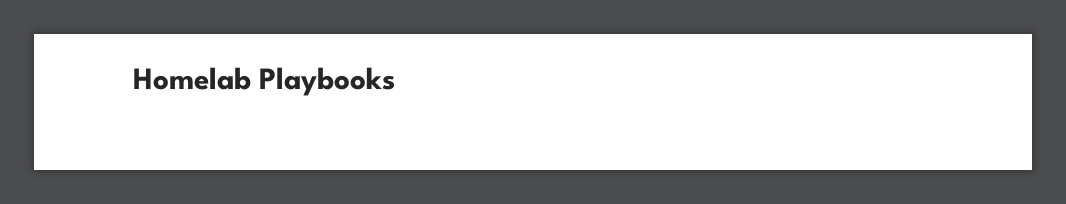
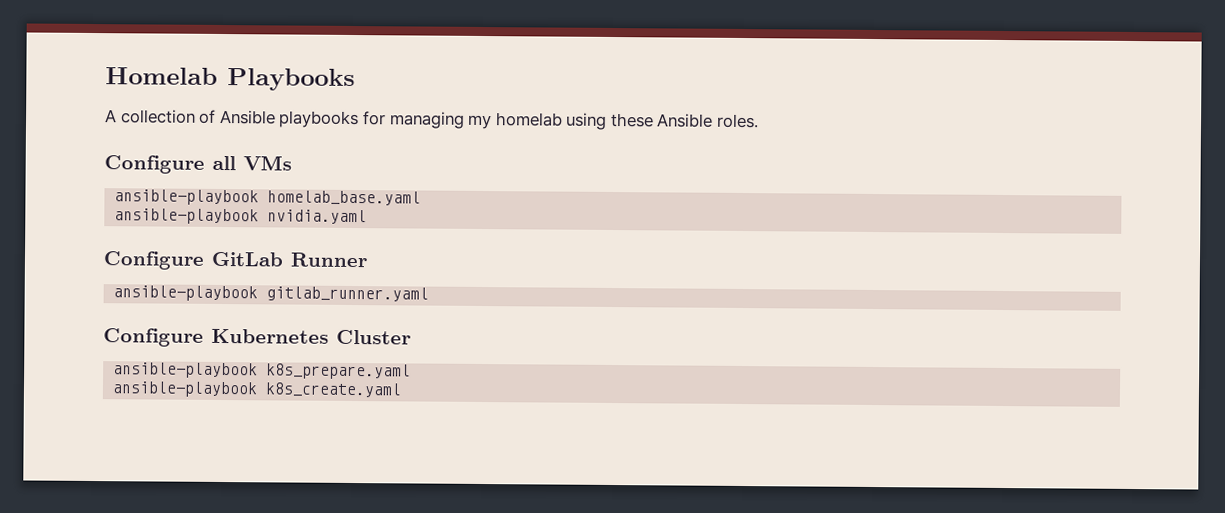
(396, 81) none -> [105,109,760,130] [104,155,292,174] [114,189,422,206] [114,208,368,225] [103,251,368,270] [113,285,430,302] [103,328,411,347] [113,362,412,380] [112,381,403,398] // A collection of Ansible playbooks for managing my homelab using these Ansible roles. // Configure all VMs // ansible-playbook homelab_base.yaml // ansible-playbook nvidia.yaml // Configure GitLab Runner // ansible-playbook gitlab_runner.yaml // Configure Kubernetes Cluster // ansible-playbook k8s_prepare.yaml // ansible-playbook k8s_create.yaml

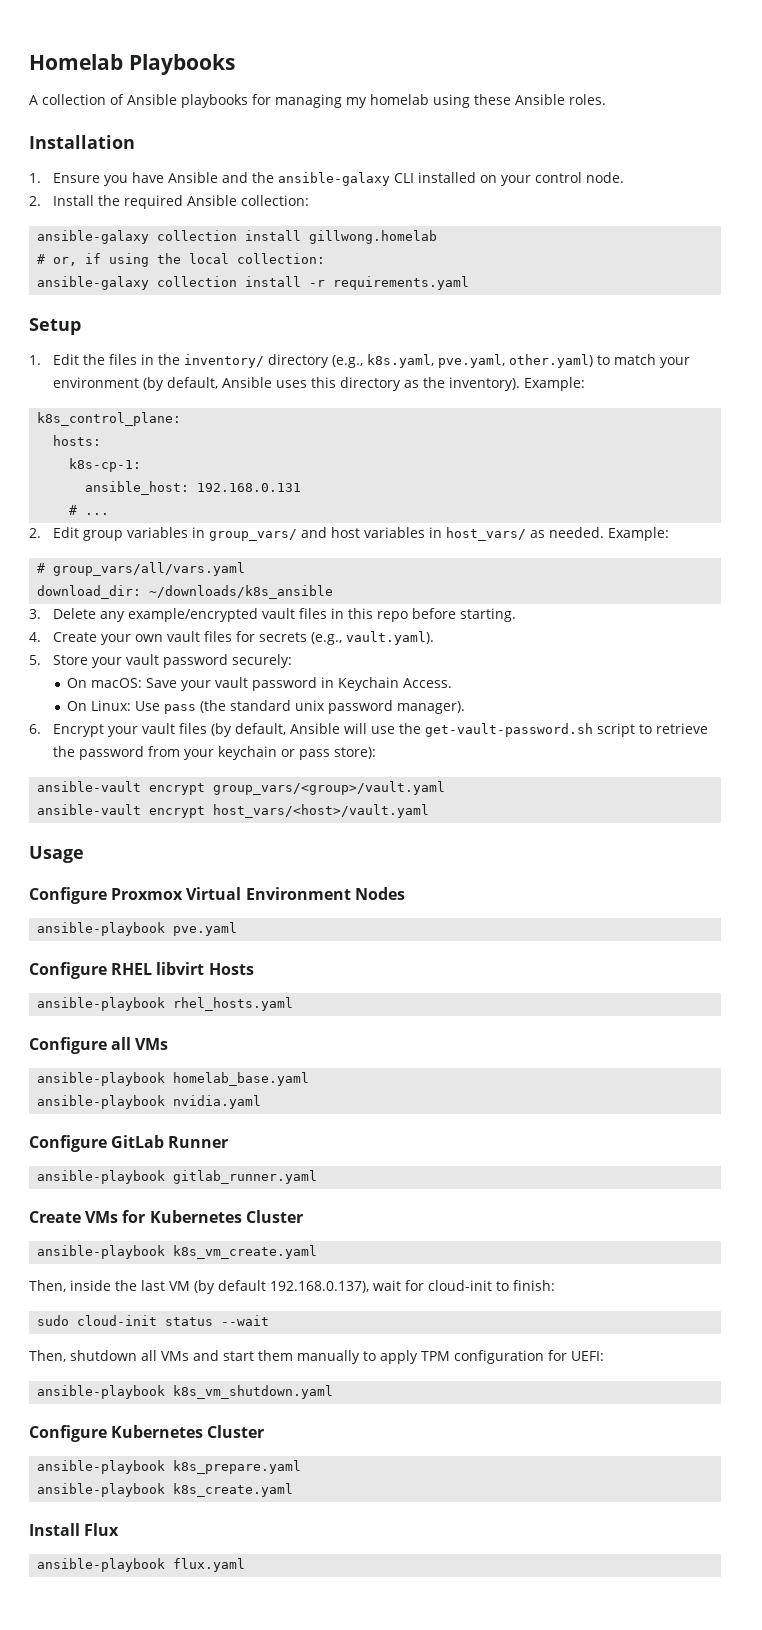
(760, 121) none -> [29,135,135,149] [29,172,624,186] [29,195,309,209] [37,230,438,244] [37,253,326,267] [37,276,470,290] [29,318,81,335] [29,354,690,368] [52,377,585,391] [37,412,182,426] [53,435,102,446] [69,458,142,472] [85,481,302,495] [69,505,110,515] [29,527,669,541] [37,562,246,576] [37,585,334,599] [29,608,516,622] [29,631,434,645] [29,654,292,668] [67,677,453,691] [67,700,466,714] [29,723,708,737] [52,746,376,760] [37,781,446,795] [37,804,430,818] [29,846,84,863] [29,887,405,904] [37,922,238,936] [29,962,254,979] [37,997,294,1011] // Installation // 1. Ensure you have Ansible and the ansible-galaxy CLI installed on your control node. // 2. Install the required Ansible collection: // ansible-galaxy collection install gillwong.homelab // # or, if using the local collection: // ansible-galaxy collection install -r requirements.yaml // Setup // 1. Edit the files in the inventory/ directory (e.g., k8s.yaml, pve.yaml, other.yaml) to match your environment (by default, Ansible uses this directory as the inventory). Example: // k8s_control_plane: // hosts: // k8s-cp-1: // ansible_host: 192.168.0.131 // # ... // 2. Edit group variables in group_vars/ and host variables in host_vars/ as needed. Example: // # group_vars/all/vars.yaml // download_dir: ~/downloads/k8s_ansible // 3. Delete any example/encrypted vault files in this repo before starting. // 4. Create your own vault files for secrets (e.g., vault.yaml). // 5. Store your vault password securely: // On macOS: Save your vault password in Keychain Access. // On Linux: Use pass (the standard unix password manager). // 6. Encrypt your vault files (by default, Ansible will use the get-vault-password.sh script to retrieve the password from your keychain or pass store): // ansible-vault encrypt group_vars/<group>/vault.yaml // ansible-vault encrypt host_vars/<host>/vault.yaml // Usage // Configure Proxmox Virtual Environment Nodes // ansible-playbook pve.yaml // Configure RHEL libvirt Hosts // ansible-playbook rhel_hosts.yaml
(430, 294) none -> [29,1210,303,1223] [37,1245,318,1259] [29,1280,555,1294] [37,1315,270,1326] [29,1350,604,1364] [37,1385,334,1399] // Create VMs for Kubernetes Cluster // ansible-playbook k8s_vm_create.yaml // Then, inside the last VM (by default 192.168.0.137), wait for cloud-init to finish: // sudo cloud-init status --wait // Then, shutdown all VMs and start them manually to apply TPM configuration for UEFI: // ansible-playbook k8s_vm_shutdown.yaml
(403, 390) none -> [29,1523,120,1536] [37,1558,246,1572] // Install Flux // ansible-playbook flux.yaml

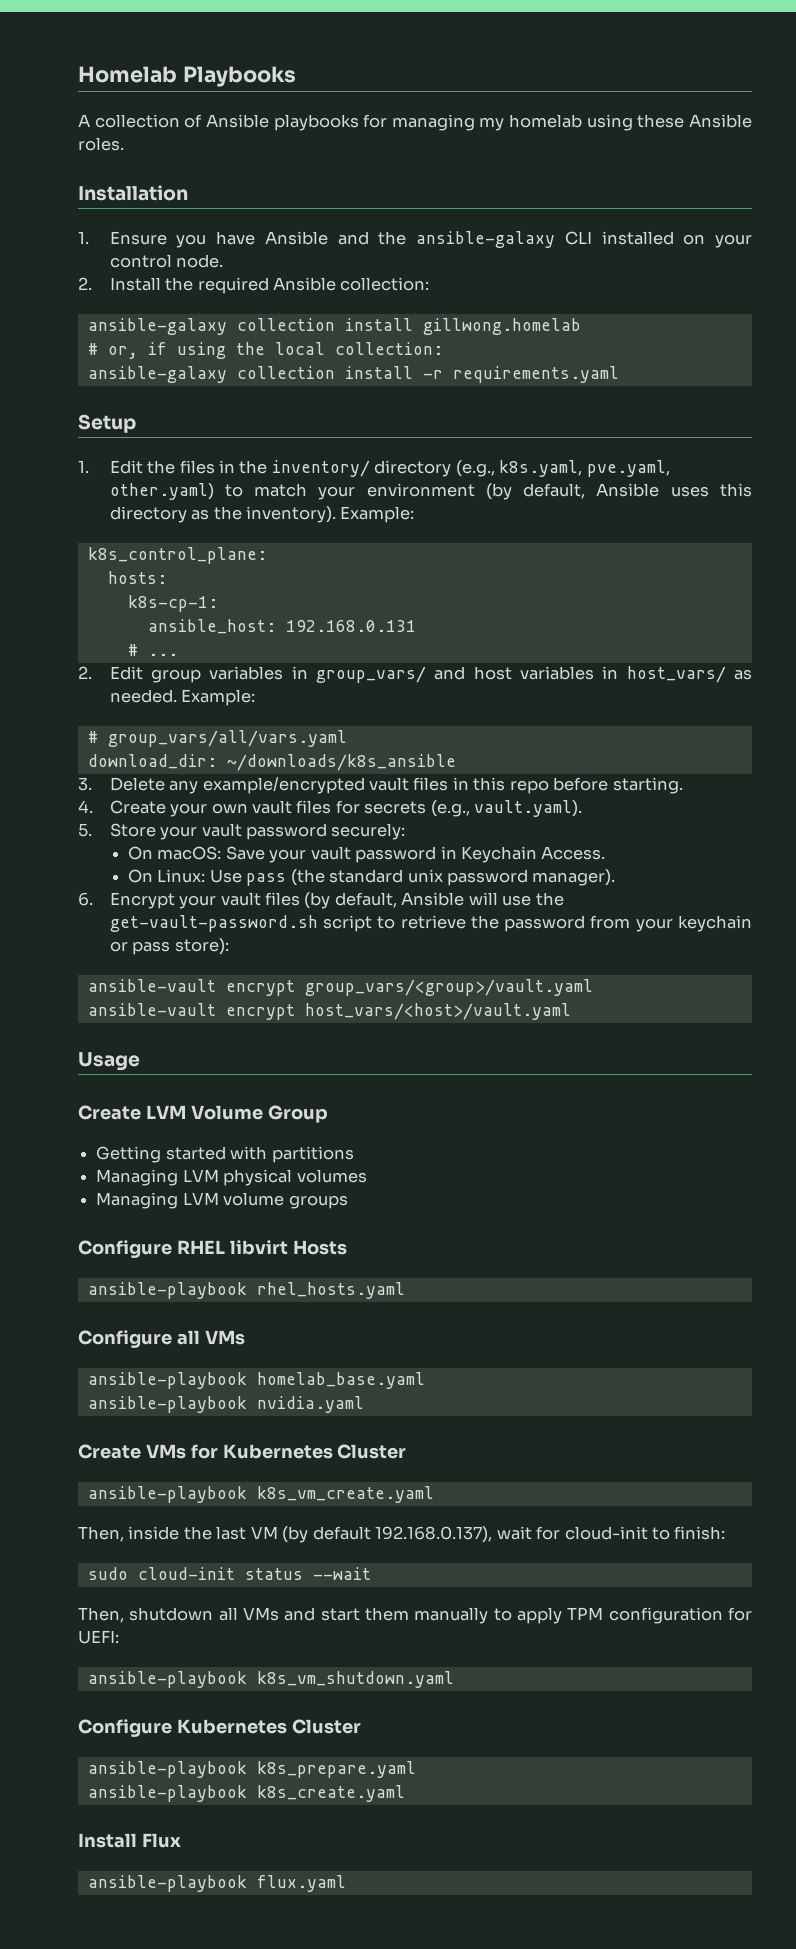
[29,887,405,904] [37,922,238,936] Configure Proxmox Virtual Environment Nodes // ansible-playbook pve.yaml -> [78,1105,328,1123] [96,1146,354,1163] [96,1169,367,1186] [96,1192,348,1209] Create LVM Volume Group // Getting started with partitions // Managing LVM physical volumes // Managing LVM volume groups
[29,1135,229,1152] [37,1170,318,1184] // Configure GitLab Runner // ansible-playbook gitlab_runner.yaml -> (364, 1404) none

